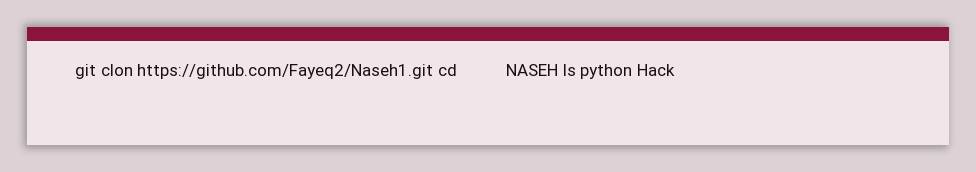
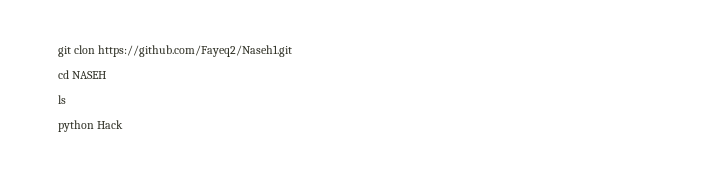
(434, 71) none -> (293, 51) //
(558, 70) none -> (107, 75) //
(576, 70) none -> (66, 99) //

